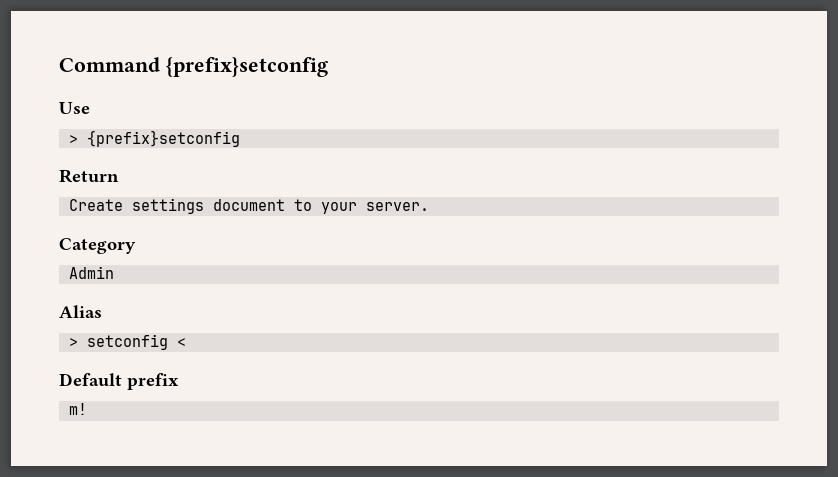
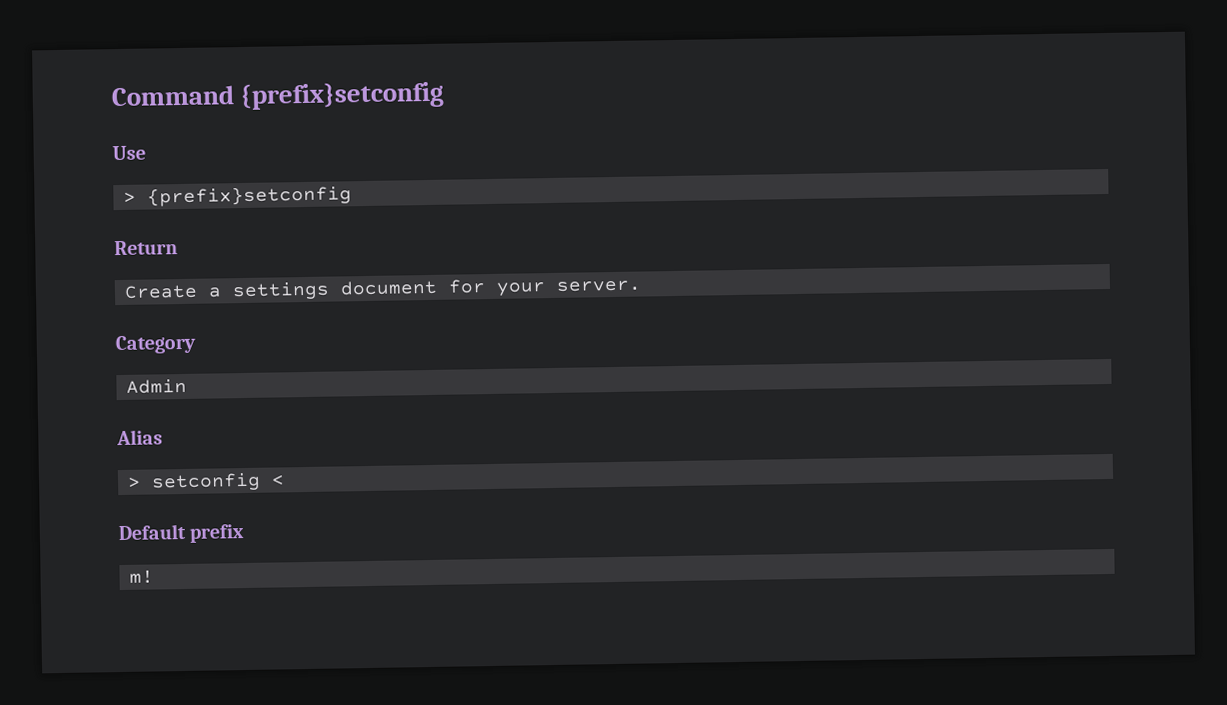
(124, 205) none -> [208,287,223,298] a
[294,199,313,211] to -> [448,279,487,294] for

